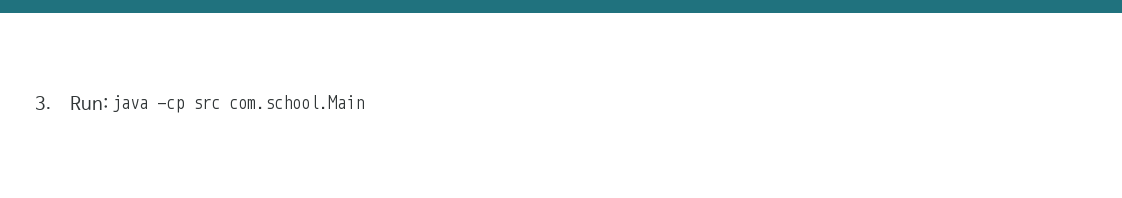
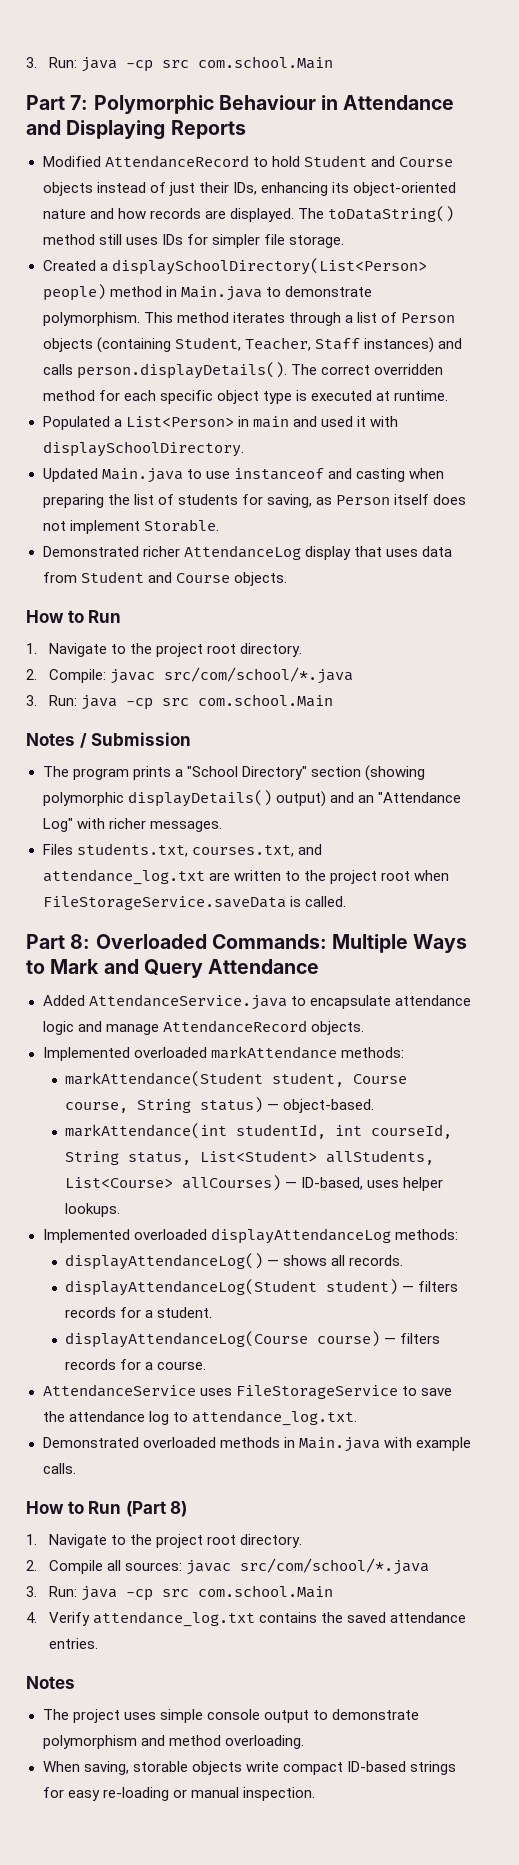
[35,95,365,113] 3. Run: java -cp src com.school.Main -> [26,56,333,72] [26,95,455,114] [26,120,246,140] [42,155,453,168] [42,182,456,196] [42,206,454,222] [42,234,344,248] [42,258,427,275] [42,284,372,301] [42,312,455,326] [42,337,462,353] [42,362,443,379] [42,390,448,404] [42,416,398,430] [42,441,244,457] [42,468,444,483] [42,494,467,508] [42,519,219,534] [42,545,452,560] [42,571,287,586] [26,610,122,623] [26,643,302,657] [26,667,353,684] [26,694,333,710] [26,732,192,748] [42,765,425,781] [42,790,461,807] [42,818,222,832] [42,843,322,857] [42,869,449,885] [42,896,346,910] [26,934,468,953] [26,959,320,978] [42,994,471,1010] [42,1020,364,1035] [42,1046,404,1061] [65,1071,408,1087] [65,1097,375,1113] [65,1123,453,1139] [65,1150,435,1165] [65,1175,444,1191] [65,1203,121,1217] [42,1228,458,1244] [65,1253,404,1270] [65,1279,459,1296] [65,1307,213,1318] [65,1331,441,1348] [65,1359,207,1370] [42,1384,452,1399] [42,1410,357,1426] [42,1437,471,1452] [42,1463,76,1474] [26,1501,188,1517] [26,1534,302,1548] [26,1558,429,1575] [26,1585,333,1601] [26,1611,466,1627] [48,1638,98,1649] [26,1676,75,1689] [42,1709,419,1723] [42,1735,304,1749] [42,1761,456,1775] [42,1787,315,1801] 3. Run: java -cp src com.school.Main // Part 7: Polymorphic Behaviour in Attendance and Displaying Reports // Modified AttendanceRecord to hold Student and Course objects instead of just their IDs, enhancing its object-oriented nature and how records are displayed. The toDataString() method still uses IDs for simpler file storage. // Created a displaySchoolDirectory(List<Person> people) method in Main.java to demonstrate polymorphism. This method iterates through a list of Person objects (containing Student, Teacher, Staff instances) and calls person.displayDetails(). The correct overridden method for each specific object type is executed at runtime. // Populated a List<Person> in main and used it with displaySchoolDirectory. // Updated Main.java to use instanceof and casting when preparing the list of students for saving, as Person itself does not implement Storable. // Demonstrated richer AttendanceLog display that uses data from Student and Course objects. // How to Run // 1. Navigate to the project root directory. // 2. Compile: javac src/com/school/*.java // 3. Run: java -cp src com.school.Main // Notes / Submission // The program prints a "School Directory" section (showing polymorphic displayDetails() output) and an "Attendance Log" with richer messages. // Files students.txt, courses.txt, and attendance_log.txt are written to the project root when FileStorageService.saveData is called. // Part 8: Overloaded Commands: Multiple Ways to Mark and Query Attendance // Added AttendanceService.java to encapsulate attendance logic and manage AttendanceRecord objects. // Implemented overloaded markAttendance methods: // markAttendance(Student student, Course course, String status) — object-based. // markAttendance(int studentId, int courseId, String status, List<Student> allStudents, List<Course> allCourses) — ID-based, uses helper lookups. // Implemented overloaded displayAttendanceLog methods: // displayAttendanceLog() — shows all records. // displayAttendanceLog(Student student) — filters records for a student. // displayAttendanceLog(Course course) — filters records for a course. // AttendanceService uses FileStorageService to save the attendance log to attendance_log.txt. // Demonstrated overloaded methods in Main.java with example calls. // How to Run (Part 8) // 1. Navigate to the project root directory. // 2. Compile all sources: javac src/com/school/*.java // 3. Run: java -cp src com.school.Main // 4. Verify attendance_log.txt contains the saved attendance entries. // Notes // The project uses simple console output to demonstrate polymorphism and method overloading. // When saving, storable objects write compact ID-based strings for easy re-loading or manual inspection.

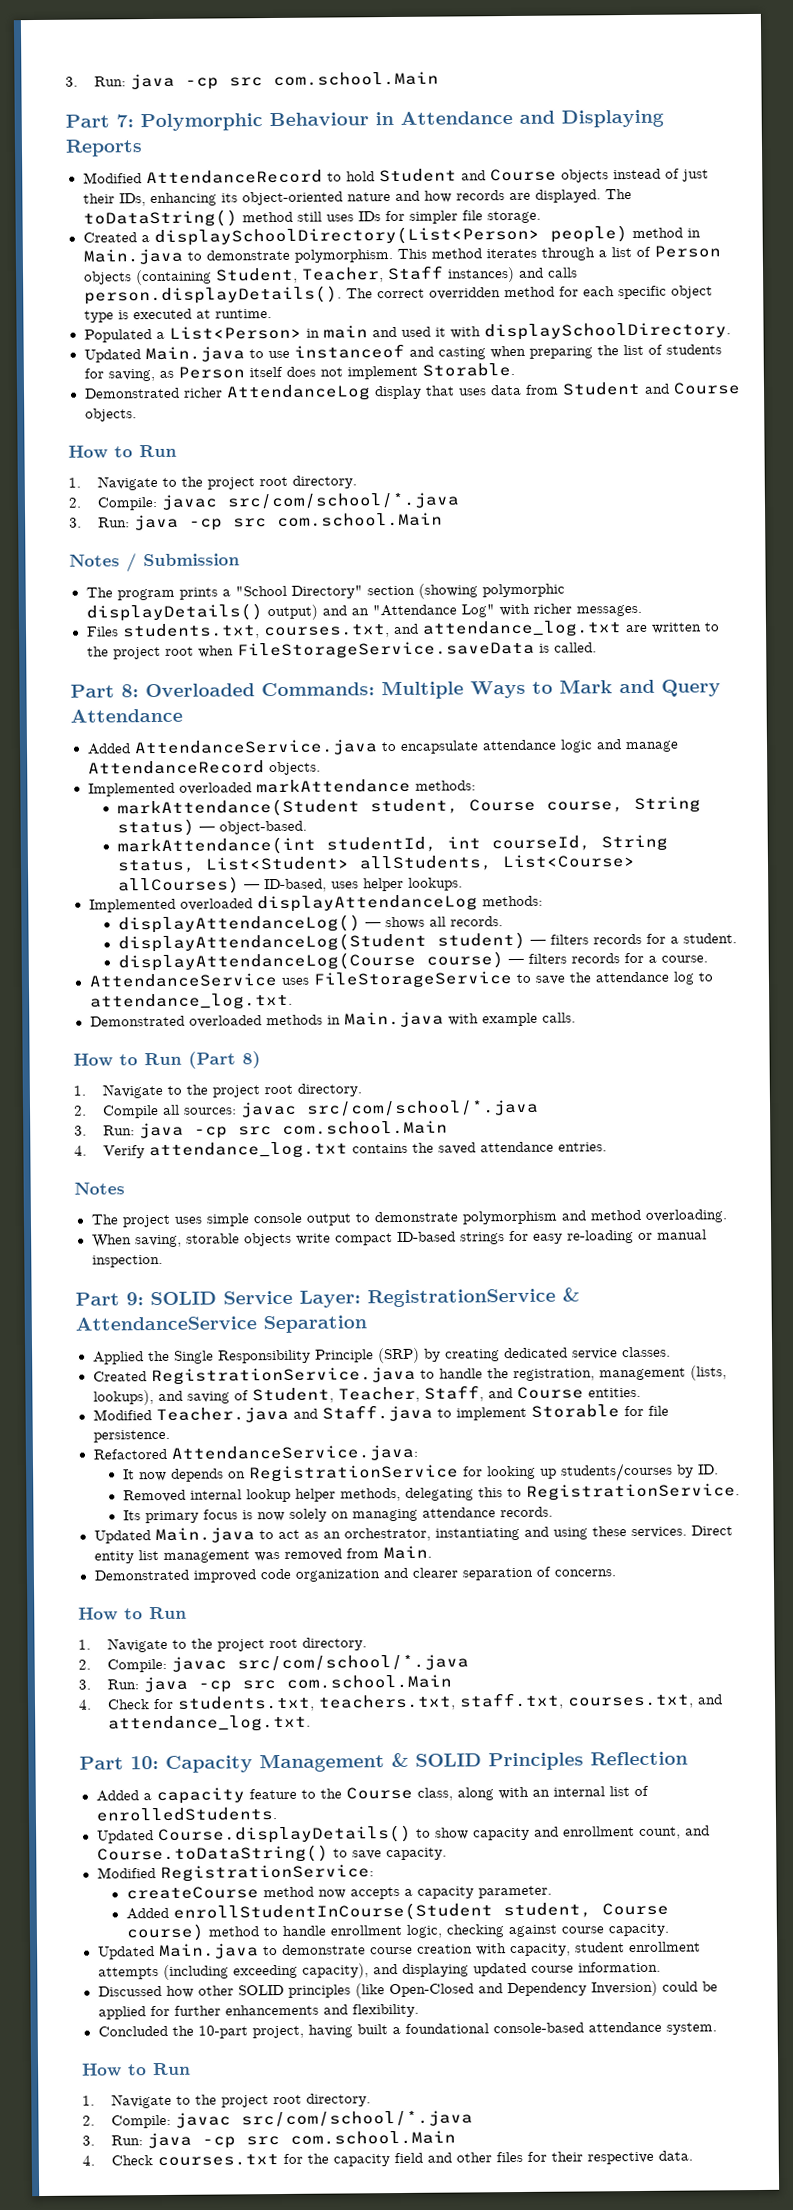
(315, 1794) none -> [75,1287,580,1308] [75,1315,367,1334] [92,1346,671,1365] [92,1365,727,1386] [92,1385,641,1406] [92,1404,669,1424] [92,1429,170,1443] [92,1444,418,1462] [122,1462,719,1483] [122,1483,740,1503] [122,1506,553,1524] [93,1525,733,1544] [93,1545,432,1564] [93,1566,616,1583] [78,1606,187,1621] [78,1637,368,1653] [78,1654,470,1673] [78,1674,453,1693] [78,1692,724,1712] [108,1714,312,1733] [79,1751,688,1773] [95,1785,649,1805] [95,1807,277,1822] [96,1824,710,1845] [96,1844,447,1864] [96,1864,374,1883] [125,1885,552,1900] [125,1902,669,1922] [125,1923,669,1942] [97,1941,701,1960] [97,1961,661,1980] [97,1980,718,1999] [97,2003,419,2020] [97,2021,717,2039] [82,2062,191,2077] [82,2093,372,2109] [82,2110,474,2129] [82,2130,457,2149] [82,2150,694,2167] // Part 9: SOLID Service Layer: RegistrationService & AttendanceService Separation // Applied the Single Responsibility Principle (SRP) by creating dedicated service classes. // Created RegistrationService.java to handle the registration, management (lists, lookups), and saving of Student, Teacher, Staff, and Course entities. // Modified Teacher.java and Staff.java to implement Storable for file persistence. // Refactored AttendanceService.java: // It now depends on RegistrationService for looking up students/courses by ID. // Removed internal lookup helper methods, delegating this to RegistrationService. // Its primary focus is now solely on managing attendance records. // Updated Main.java to act as an orchestrator, instantiating and using these services. Direct entity list management was removed from Main. // Demonstrated improved code organization and clearer separation of concerns. // How to Run // 1. Navigate to the project root directory. // 2. Compile: javac src/com/school/*.java // 3. Run: java -cp src com.school.Main // 4. Check for students.txt, teachers.txt, staff.txt, courses.txt, and attendance_log.txt. // Part 10: Capacity Management & SOLID Principles Reflection // Added a capacity feature to the Course class, along with an internal list of enrolledStudents. // Updated Course.displayDetails() to show capacity and enrollment count, and Course.toDataString() to save capacity. // Modified RegistrationService: // createCourse method now accepts a capacity parameter. // Added enrollStudentInCourse(Student student, Course course) method to handle enrollment logic, checking against course capacity. // Updated Main.java to demonstrate course creation with capacity, student enrollment attempts (including exceeding capacity), and displaying updated course information. // Discussed how other SOLID principles (like Open-Closed and Dependency Inversion) could be applied for further enhancements and flexibility. // Concluded the 10-part project, having built a foundational console-based attendance system. // How to Run // 1. Navigate to the project root directory. // 2. Compile: javac src/com/school/*.java // 3. Run: java -cp src com.school.Main // 4. Check courses.txt for the capacity field and other files for their respective data.

